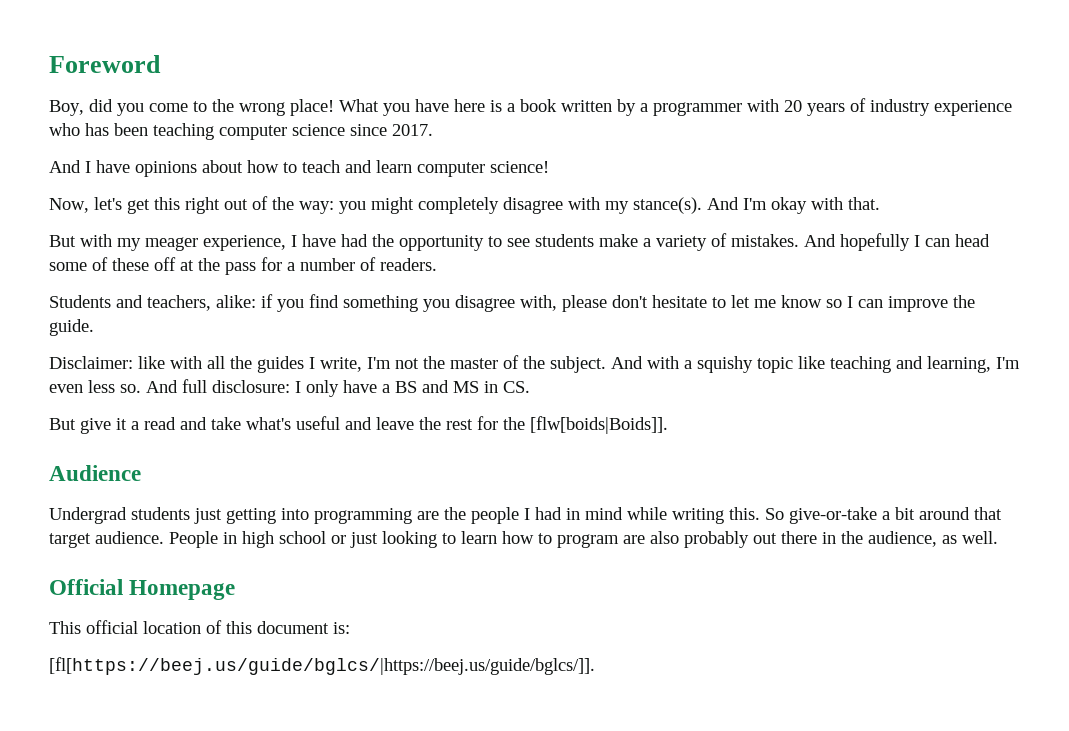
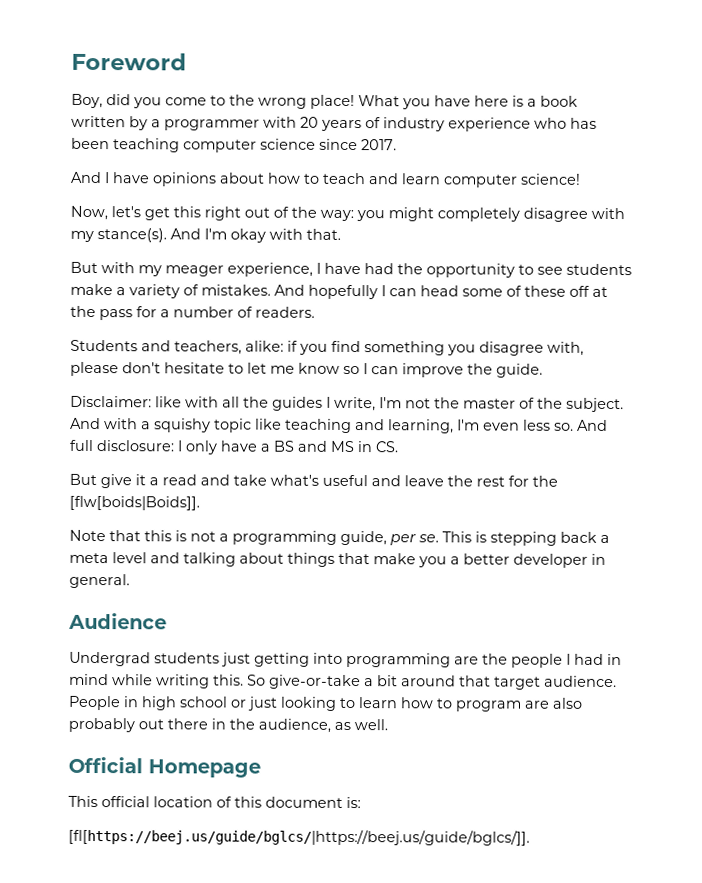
(668, 425) none -> [69,529,610,546] [69,552,606,568] [69,573,130,589] // Note that this is not a programming guide, per se. This is stepping back a meta level and talking about things that make you a better developer in general.

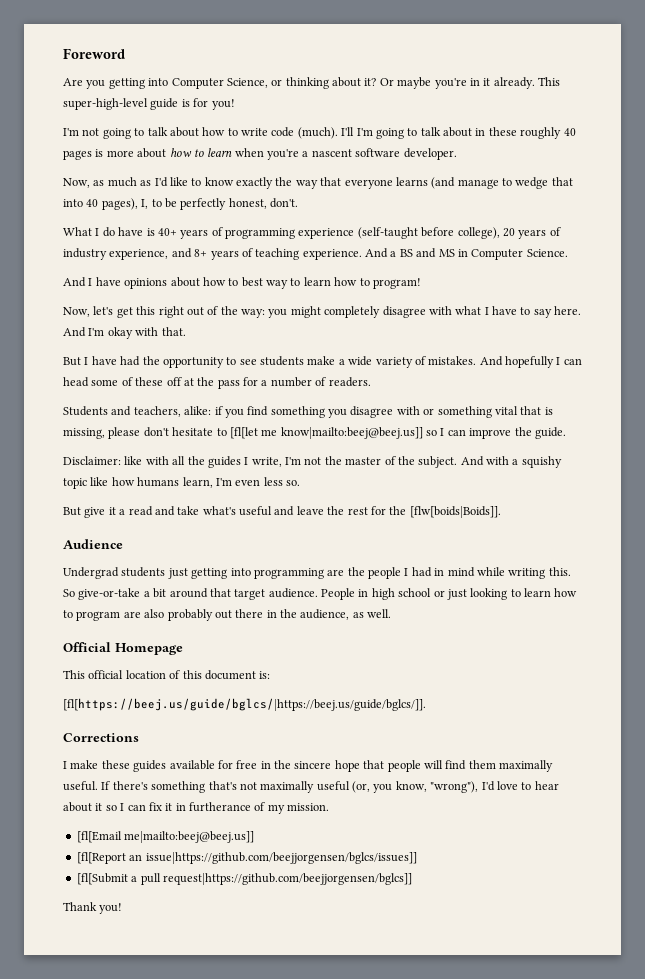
[71,93,578,110] [71,115,597,132] [71,137,397,153] Boy, did you come to the wrong place! What you have here is a book written by a programmer with 20 years of industry experience who has been teaching computer science since 2017. -> [63,77,560,89] [63,98,235,110] [63,127,576,139] [63,148,457,160] [63,177,573,189] [63,198,298,210] [63,227,561,239] [63,248,568,260] Are you getting into Computer Science, or thinking about it? Or maybe you're in it already. This super-high-level guide is for you! // I'm not going to talk about how to write code (much). I'll I'm going to talk about in these roughly 40 pages is more about how to learn when you're a nascent software developer. // Now, as much as I'd like to know exactly the way that everyone learns (and manage to wedge that into 40 pages), I, to be perfectly honest, don't. // What I do have is 40+ years of programming experience (self-taught before college), 20 years of industry experience, and 8+ years of teaching experience. And a BS and MS in Computer Science.
[322,172,581,188] teach and learn computer science! -> [241,277,421,289] best way to learn how to program!
[70,228,167,243] my stance(s). -> [455,306,582,318] what I have to say here.
[101,262,313,277] with my meager experience, -> (81, 361) none
(126, 291) none -> [348,356,373,366] wide
[547,341,584,356] with, -> [396,406,553,418] [63,428,105,439] with or something vital that is missing,
[247,362,340,374] let me know -> [229,427,423,439] [fl[let me know|mailto:beej@beej.us]]
[285,418,454,434] teaching and learning, -> [111,477,213,488] how humans learn,
[577,419,608,431] [69,439,399,455] And full disclosure: I only have a BS and MS in CS. -> (300, 483) none
[69,529,610,546] [69,552,606,568] [69,573,130,589] // Note that this is not a programming guide, per se. This is stepping back a meta level and talking about things that make you a better developer in general. -> (501, 512) none
(530, 837) none -> [63,733,139,742] [63,760,553,772] [63,781,559,793] [63,802,330,814] [76,831,255,843] [76,852,417,864] [76,873,412,885] [63,902,123,914] // Corrections // I make these guides available for free in the sincere hope that people will find them maximally useful. If there's something that's not maximally useful (or, you know, "wrong"), I'd love to hear about it so I can fix it in furtherance of my mission. // [fl[Email me|mailto:beej@beej.us]] // [fl[Report an issue|https://github.com/beejjorgensen/bglcs/issues]] // [fl[Submit a pull request|https://github.com/beejjorgensen/bglcs]] // Thank you!

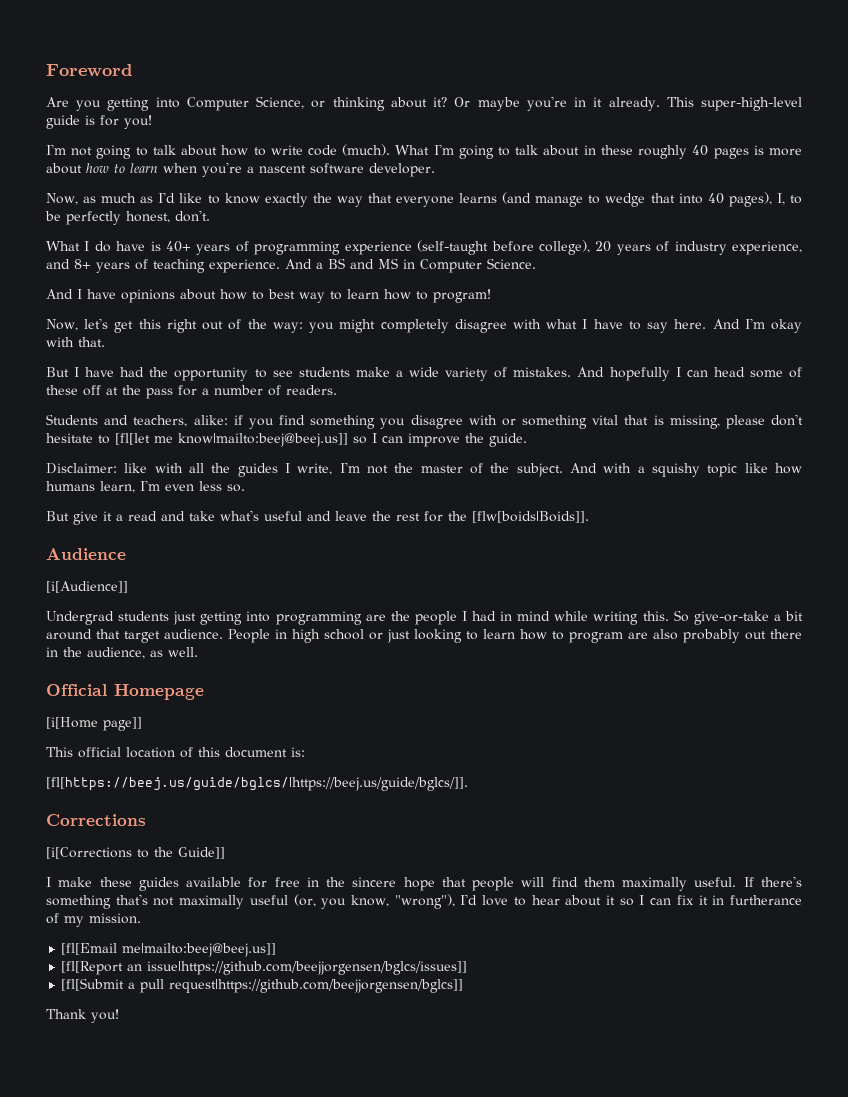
[341,127,355,136] I'll -> [395,145,430,155] What
(123, 544) none -> [46,581,128,593] // [i[Audience]]
(183, 649) none -> [46,717,142,731] // [i[Home page]]
(139, 737) none -> [46,847,225,859] // [i[Corrections to the Guide]]

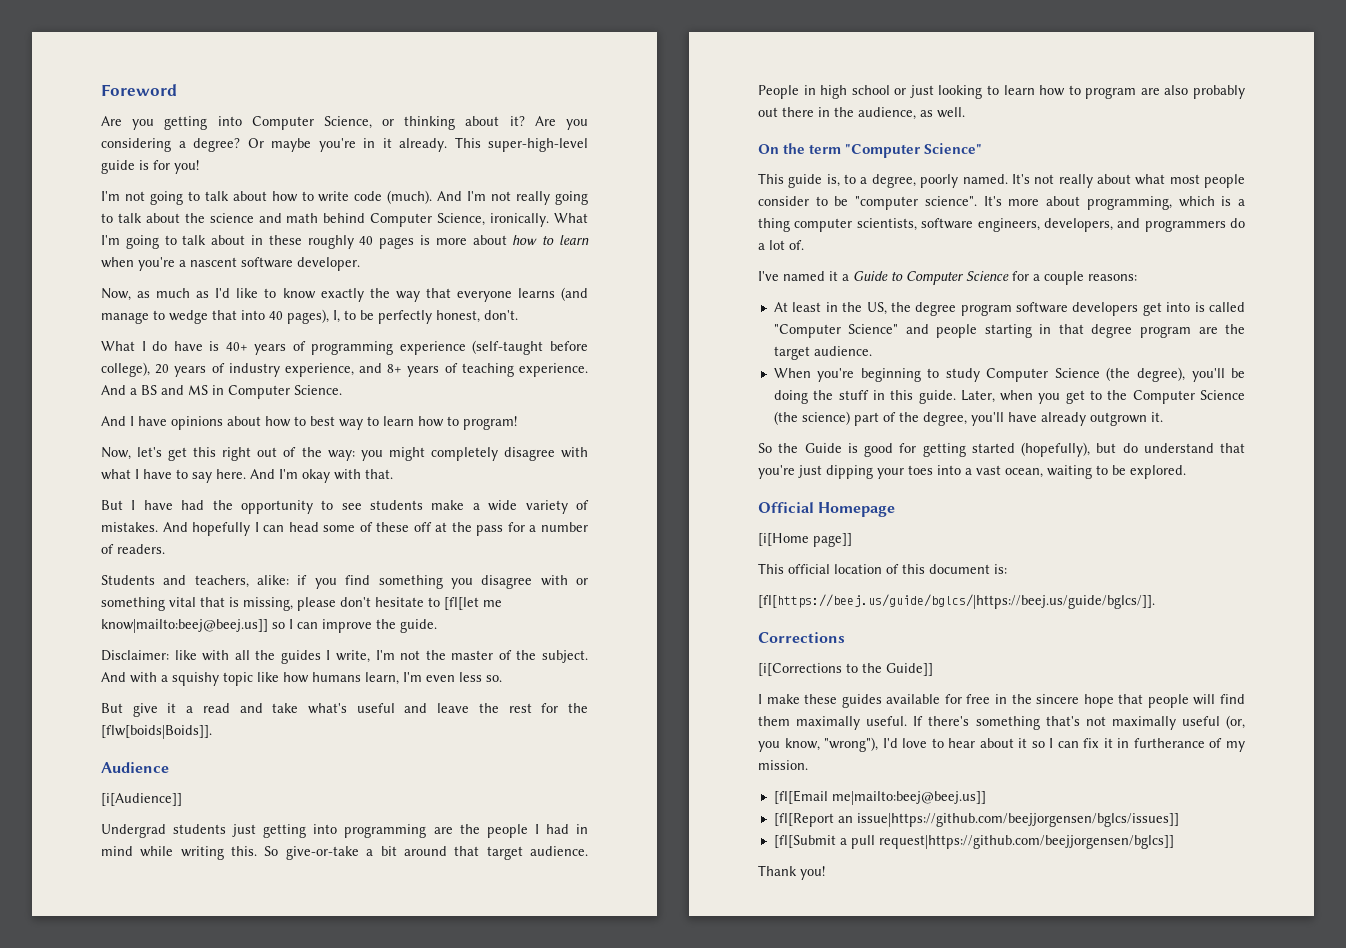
(448, 102) none -> [534,116,588,130] [101,138,240,152] Are you considering a degree?
(391, 150) none -> [437,191,588,205] [101,213,550,227] And I'm not really going to talk about the science and math behind Computer Science, ironically.
(198, 652) none -> [758,143,983,158] [758,173,1245,188] [758,196,1245,210] [758,218,1245,232] [758,240,804,250] [758,271,1137,285] [773,302,1245,316] [773,324,1245,338] [773,346,872,360] [773,367,1245,382] [773,390,1245,404] [773,411,1163,426] [758,442,1245,457] [758,465,1186,479] // On the term "Computer Science" // This guide is, to a degree, poorly named. It's not really about what most people consider to be "computer science". It's more about programming, which is a thing computer scientists, software engineers, developers, and programmers do a lot of. // I've named it a Guide to Computer Science for a couple reasons: // At least in the US, the degree program software developers get into is called "Computer Science" and people starting in that degree program are the target audience. // When you're beginning to study Computer Science (the degree), you'll be doing the stuff in this guide. Later, when you get to the Computer Science (the science) part of the degree, you'll have already outgrown it. // So the Guide is good for getting started (hopefully), but do understand that you're just dipping your toes into a vast ocean, waiting to be explored.

